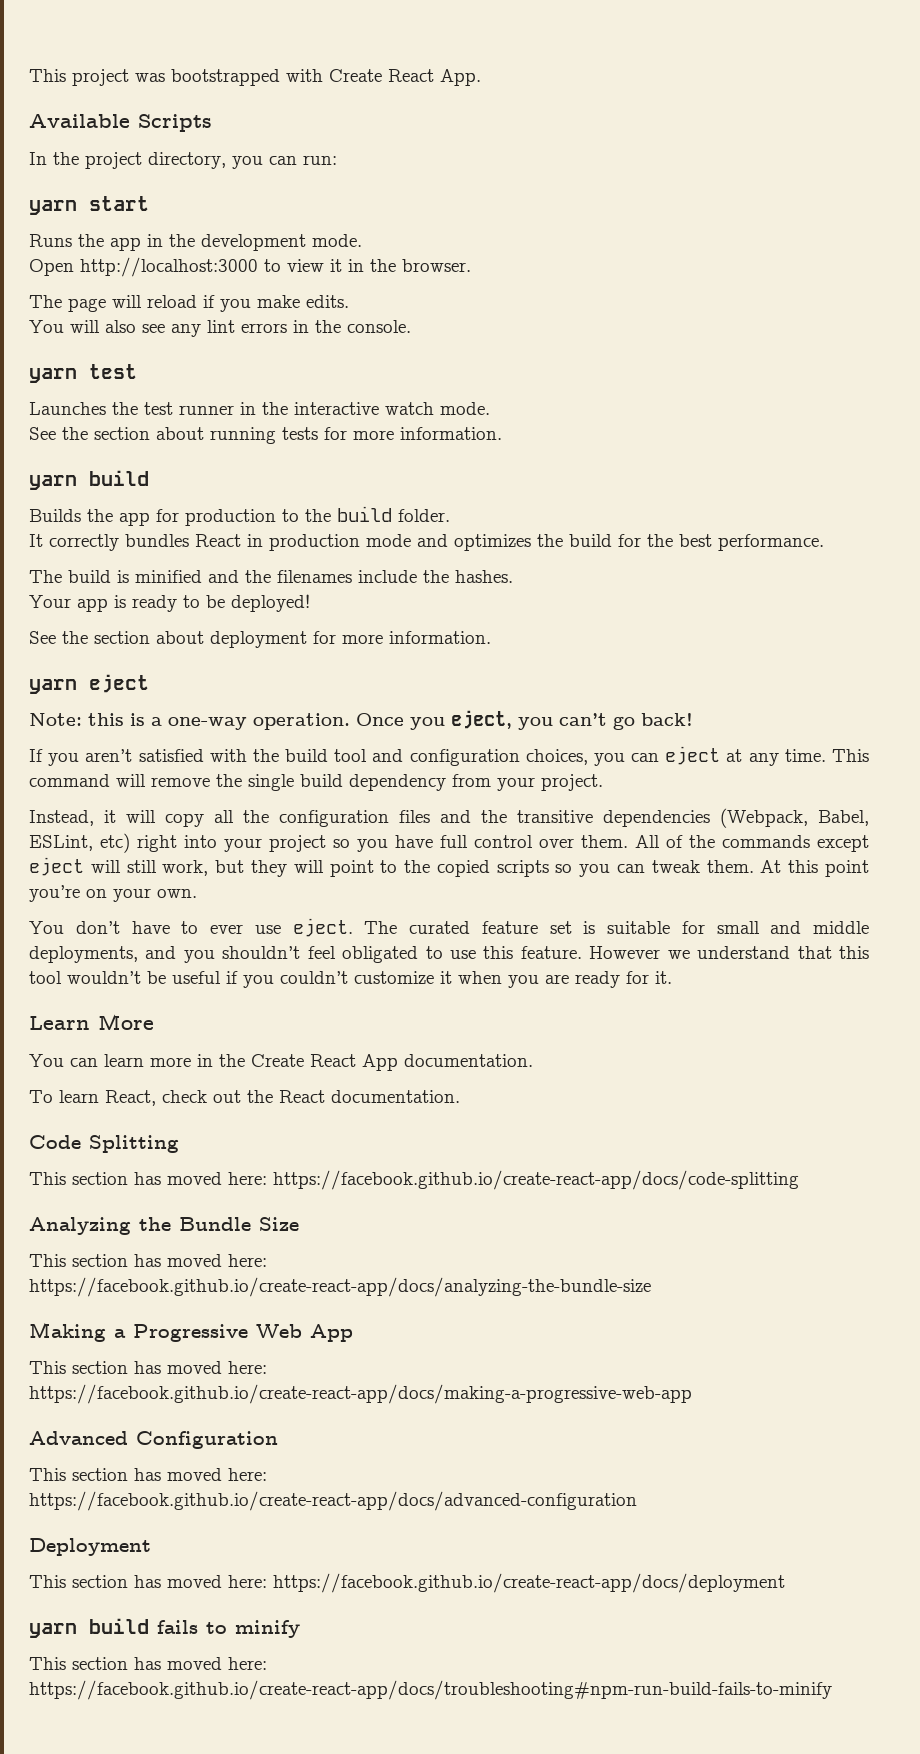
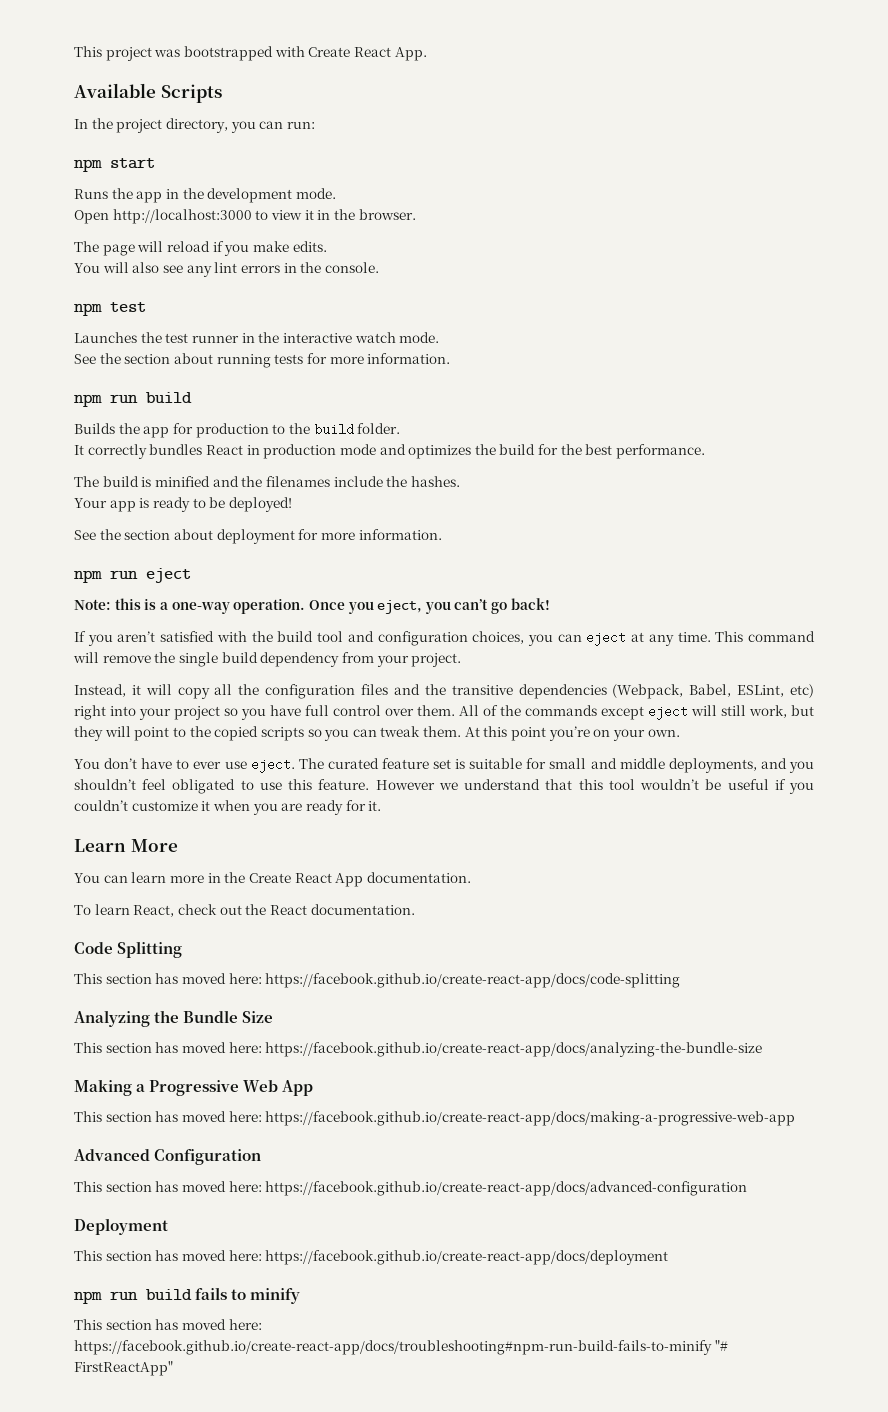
[29,200,77,215] yarn -> [74,159,102,172] npm
[29,368,77,383] yarn -> [74,303,102,316] npm
[29,475,77,490] yarn -> [74,394,138,407] npm run
[29,679,77,694] yarn -> [74,570,138,583] npm run
[29,1623,77,1638] yarn -> [74,1291,138,1304] npm run
(832, 1690) none -> [714,1340,728,1351] [74,1361,173,1376] "# FirstReactApp"

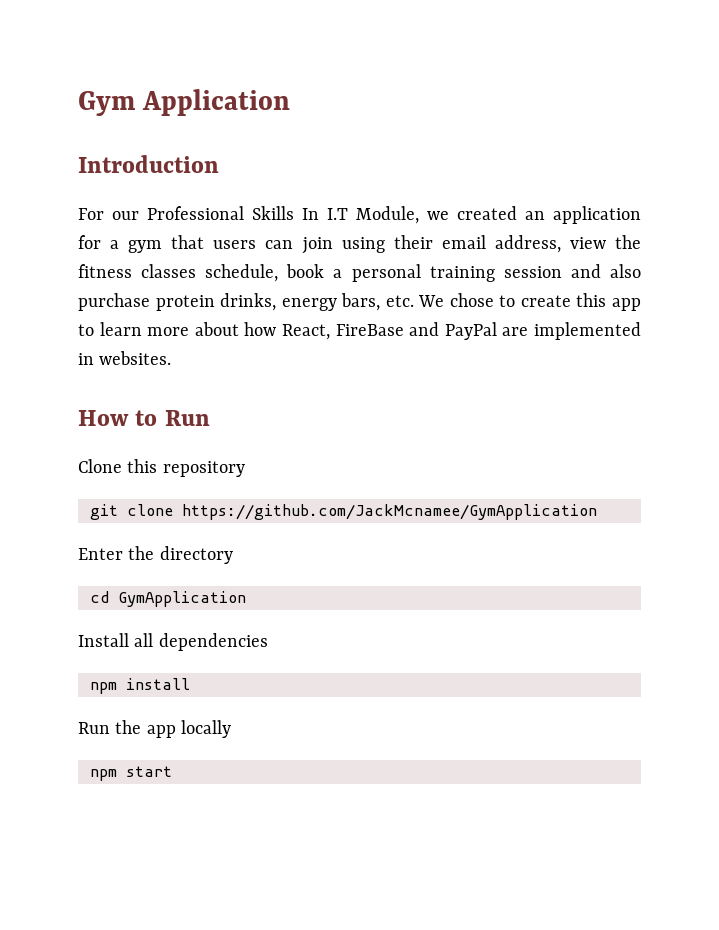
[74,46,427,61] [74,83,222,103] [74,118,315,133] [74,158,155,172] [74,188,336,203] [74,209,416,224] [74,241,327,256] [74,262,379,277] [74,302,146,316] [74,332,440,343] [74,353,451,368] [74,392,192,407] [74,423,401,438] [74,444,706,459] [74,476,460,487] [74,497,292,512] [74,529,442,544] [74,568,191,583] [74,598,550,614] [74,631,815,646] [73,652,462,667] [74,684,815,699] [74,705,814,720] [74,726,680,741] [74,758,814,773] [74,779,815,794] [74,800,382,815] [74,839,178,852] [74,872,471,887] [74,904,415,917] [74,941,183,958] [74,973,681,988] [74,1010,274,1027] [74,1042,763,1057] [74,1079,314,1096] [74,1111,796,1126] [74,1149,262,1165] [74,1181,748,1196] [74,1218,168,1235] [74,1250,669,1265] [74,1287,301,1304] [74,1319,262,1330] [74,1340,728,1355] [74,1361,173,1376] This project was bootstrapped with Create React App. // Available Scripts // In the project directory, you can run: // npm start // Runs the app in the development mode. // Open http://localhost:3000 to view it in the browser. // The page will reload if you make edits. // You will also see any lint errors in the console. // npm test // Launches the test runner in the interactive watch mode. // See the section about running tests for more information. // npm run build // Builds the app for production to the build folder. // It correctly bundles React in production mode and optimizes the build for the best performance. // The build is minified and the filenames include the hashes. // Your app is ready to be deployed! // See the section about deployment for more information. // npm run eject // Note: this is a one-way operation. Once you eject, you can’t go back! // If you aren’t satisfied with the build tool and configuration choices, you can eject at any time. This command will remove the single build dependency from your project. // Instead, it will copy all the configuration files and the transitive dependencies (Webpack, Babel, ESLint, etc) right into your project so you have full control over them. All of the commands except eject will still work, but they will point to the copied scripts so you can tweak them. At this point you’re on your own. // You don’t have to ever use eject. The curated feature set is suitable for small and middle deployments, and you shouldn’t feel obligated to use this feature. However we understand that this tool wouldn’t be useful if you couldn’t customize it when you are ready for it. // Learn More // You can learn more in the Create React App documentation. // To learn React, check out the React documentation. // Code Splitting // This section has moved here: https://facebook.github.io/create-react-app/docs/code-splitting // Analyzing the Bundle Size // This section has moved here: https://facebook.github.io/create-react-app/docs/analyzing-the-bundle-size // Making a Progressive Web App // This section has moved here: https://facebook.github.io/create-react-app/docs/making-a-progressive-web-app // Advanced Configuration // This section has moved here: https://facebook.github.io/create-react-app/docs/advanced-configuration // Deployment // This section has moved here: https://facebook.github.io/create-react-app/docs/deployment // npm run build fails to minify // This section has moved here: https://facebook.github.io/create-react-app/docs/troubleshooting#npm-run-build-fails-to-minify "# FirstReactApp" -> [78,89,291,116] [78,155,219,173] [78,206,641,224] [78,235,641,254] [78,264,641,282] [78,293,642,311] [78,322,642,340] [78,351,172,365] [78,410,210,426] [78,459,245,477] [90,504,597,520] [78,546,233,564] [90,591,246,607] [78,633,268,651] [90,678,190,694] [78,720,232,738] [90,766,172,781] Gym Application // Introduction // For our Professional Skills In I.T Module, we created an application for a gym that users can join using their email address, view the fitness classes schedule, book a personal training session and also purchase protein drinks, energy bars, etc. We chose to create this app to learn more about how React, FireBase and PayPal are implemented in websites. // How to Run // Clone this repository // git clone https://github.com/JackMcnamee/GymApplication // Enter the directory // cd GymApplication // Install all dependencies // npm install // Run the app locally // npm start

